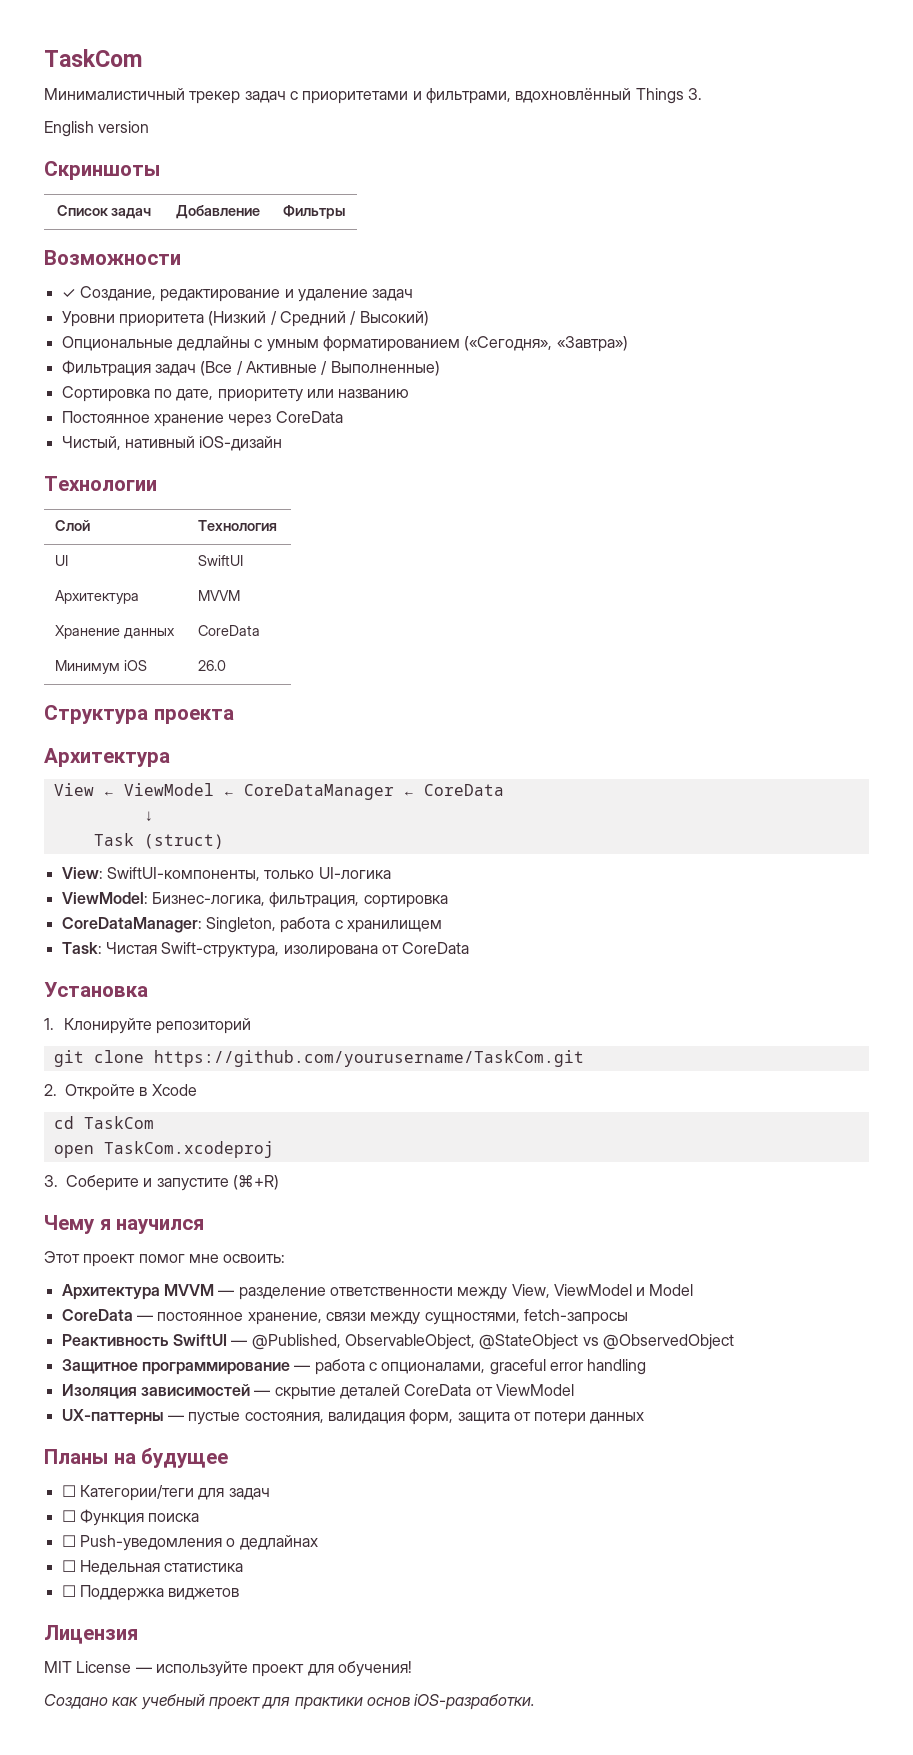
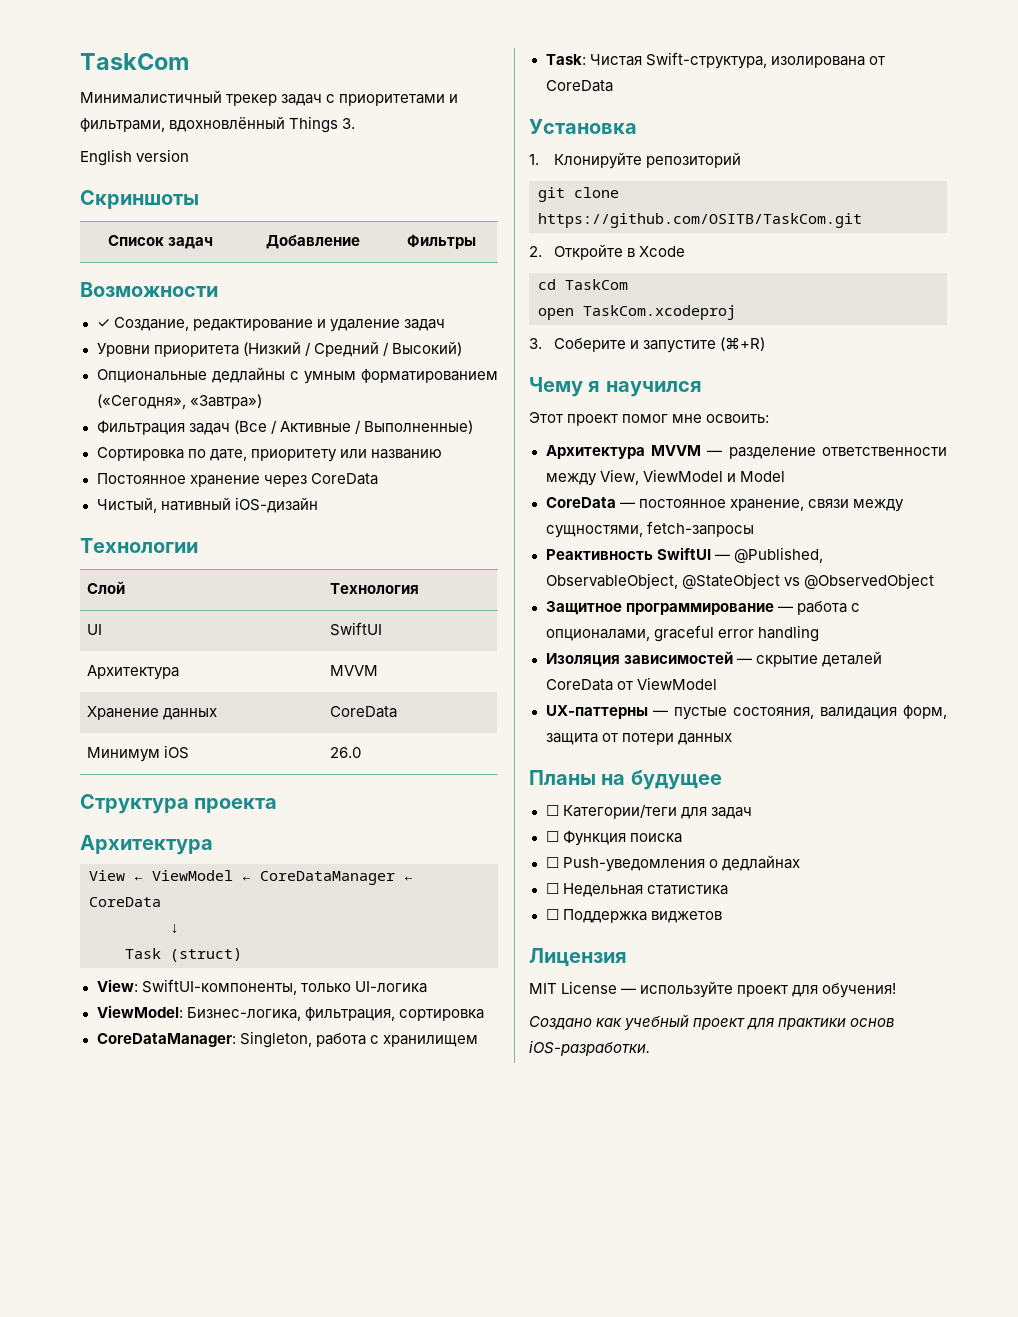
[153,1050,584,1067] https://github.com/yourusername/TaskCom.git -> [538,213,862,228] https://github.com/OSITB/TaskCom.git

